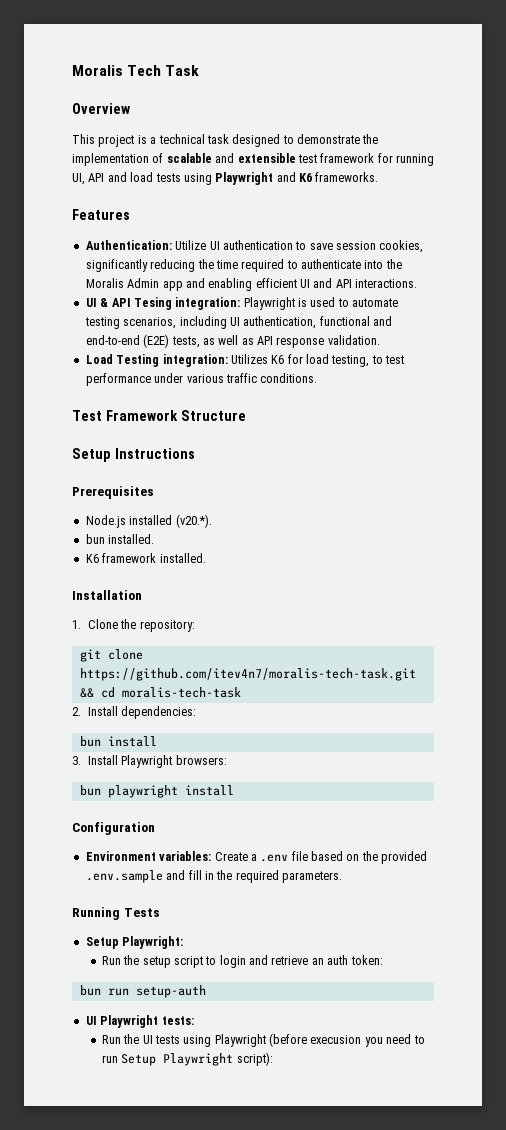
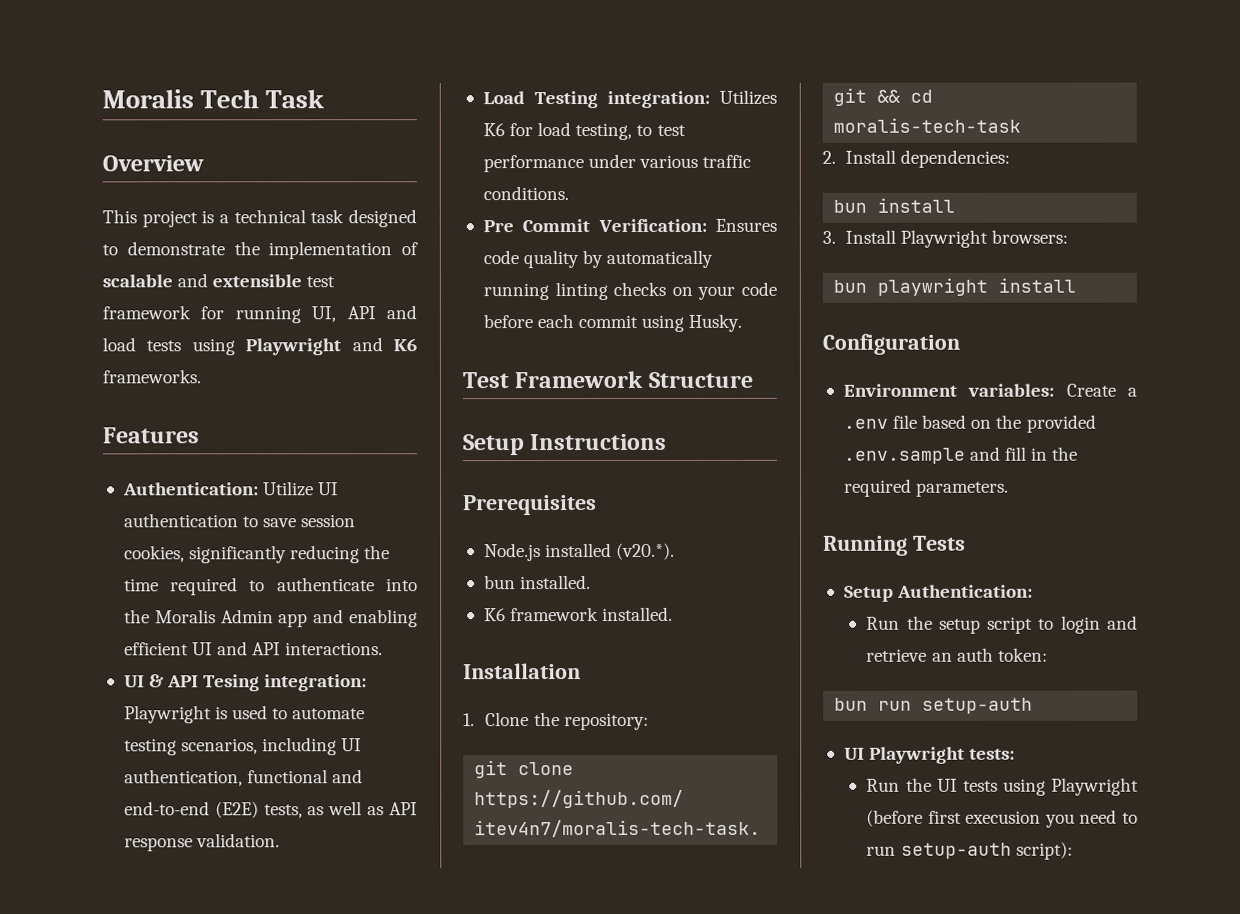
(318, 378) none -> [482,218,777,233] [482,249,714,269] [482,281,777,301] [482,313,743,332] // Pre Commit Verification: Ensures code quality by automatically running linting checks on your code before each commit using Husky.
[122,936,184,949] Playwright: -> [897,584,1034,598] Authentication:
(308, 1040) none -> [927,810,962,824] first
[121,1053,234,1066] Setup Playwright -> [900,842,1012,859] setup-auth

